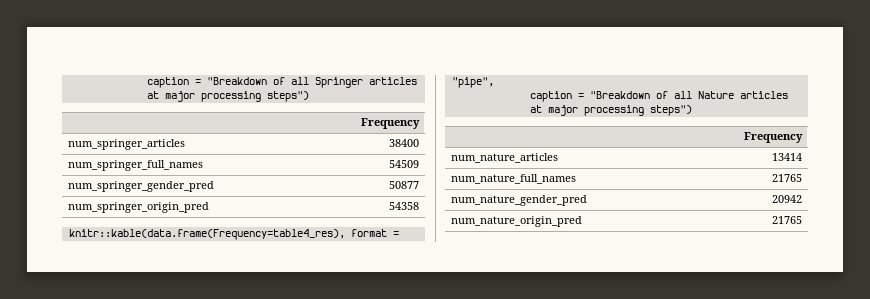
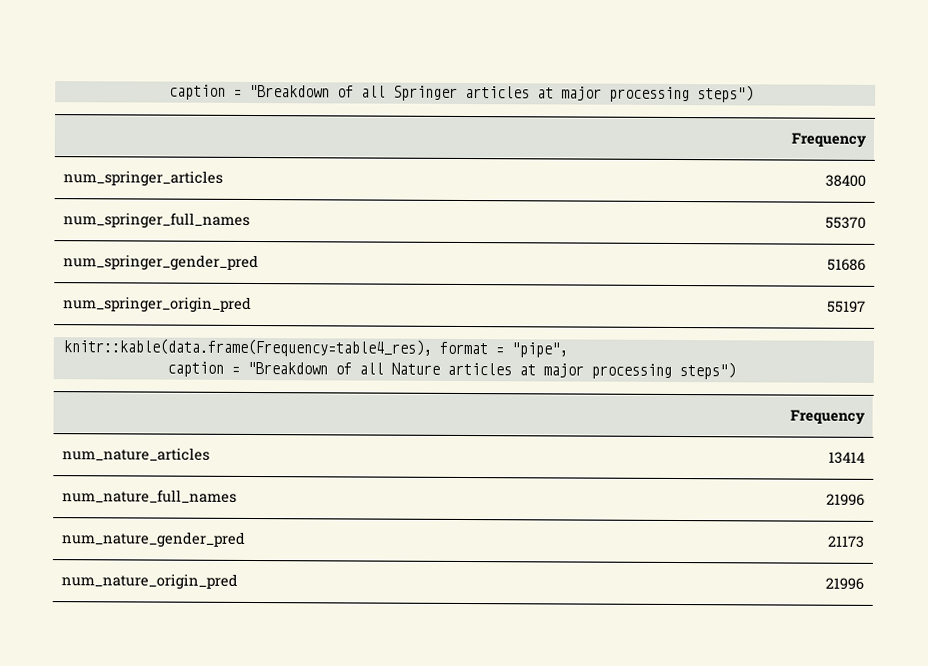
[389,160,420,168] 54509 -> [825,216,867,229] 55370
[389,181,420,189] 50877 -> [827,258,867,271] 51686
[389,202,420,210] 54358 -> [827,300,867,313] 55197
[772,174,803,182] 21765 -> [826,493,866,506] 21996
[772,195,803,203] 20942 -> [827,535,866,548] 21173
[772,216,803,224] 21765 -> [825,577,865,590] 21996

